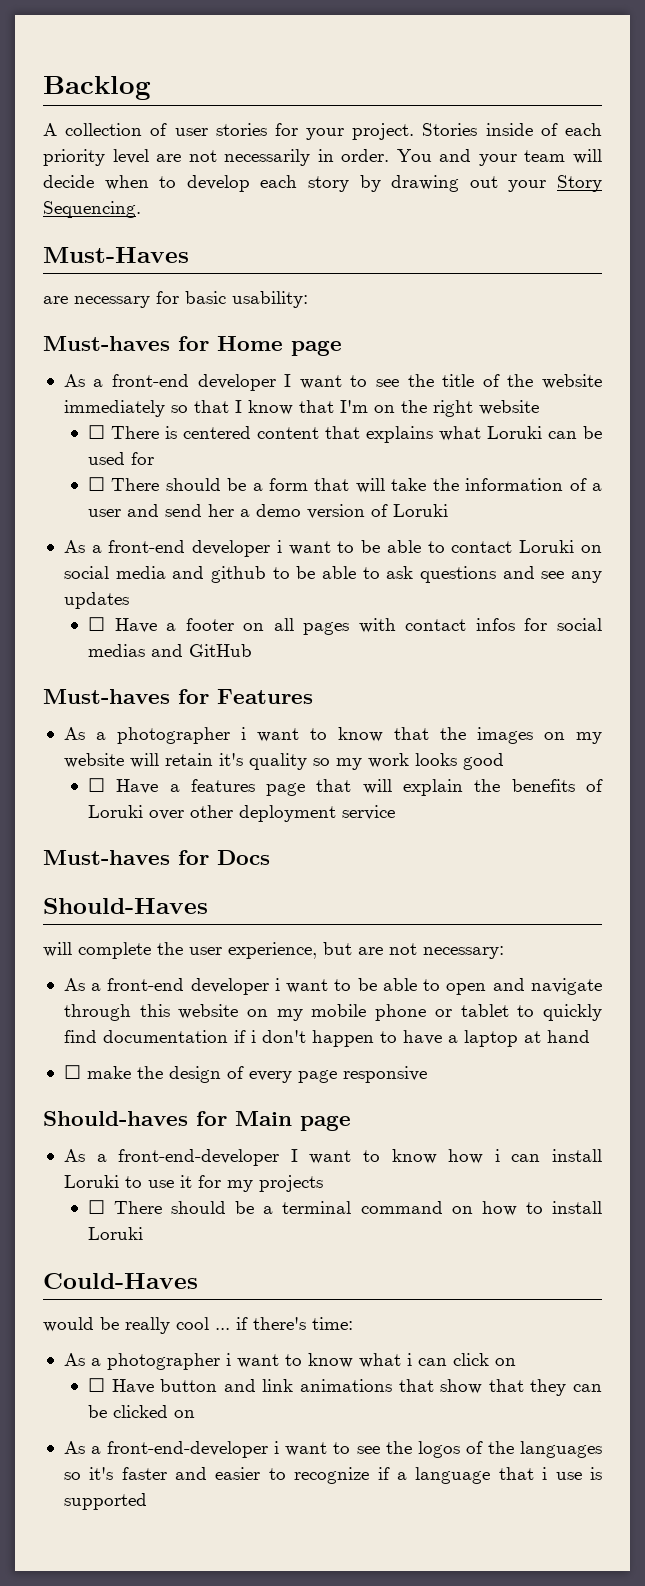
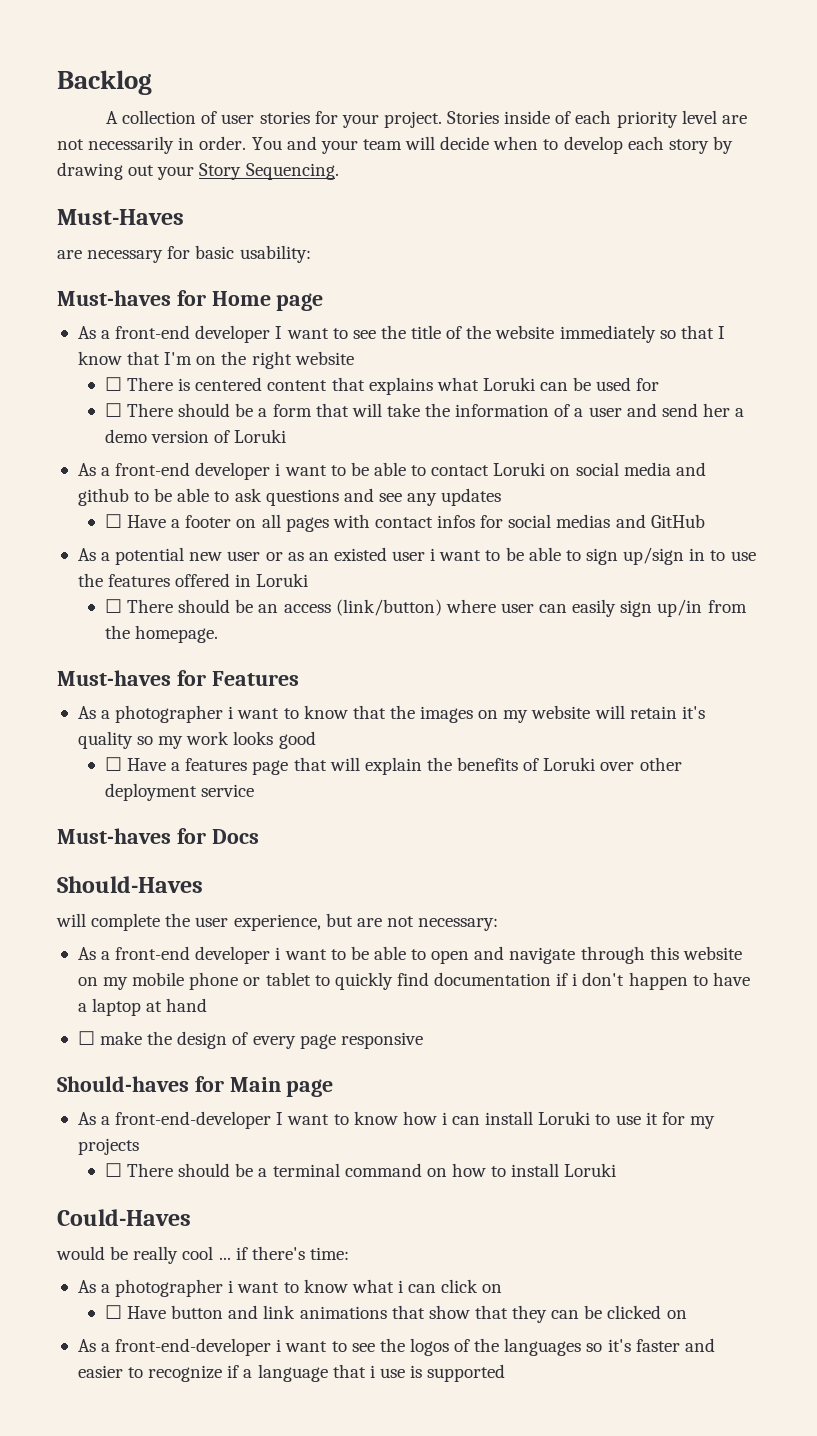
(252, 650) none -> [77,547,756,565] [77,573,309,587] [104,599,747,617] [104,625,219,643] // As a potential new user or as an existed user i want to be able to sign up/sign in to use the features offered in Loruki // ☐ There should be an access (link/button) where user can easily sign up/in from the homepage.

